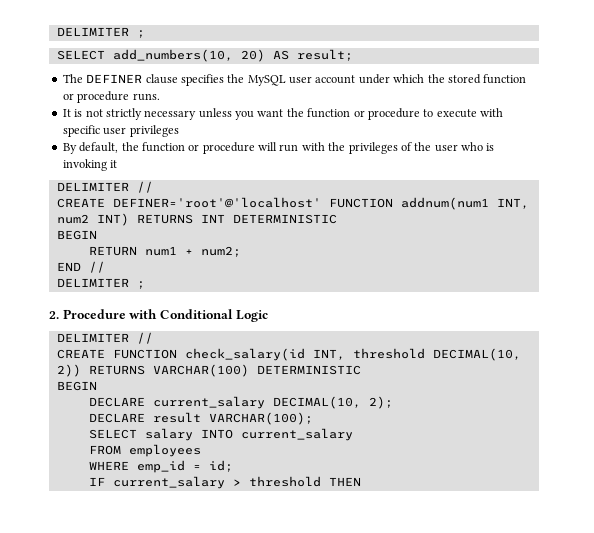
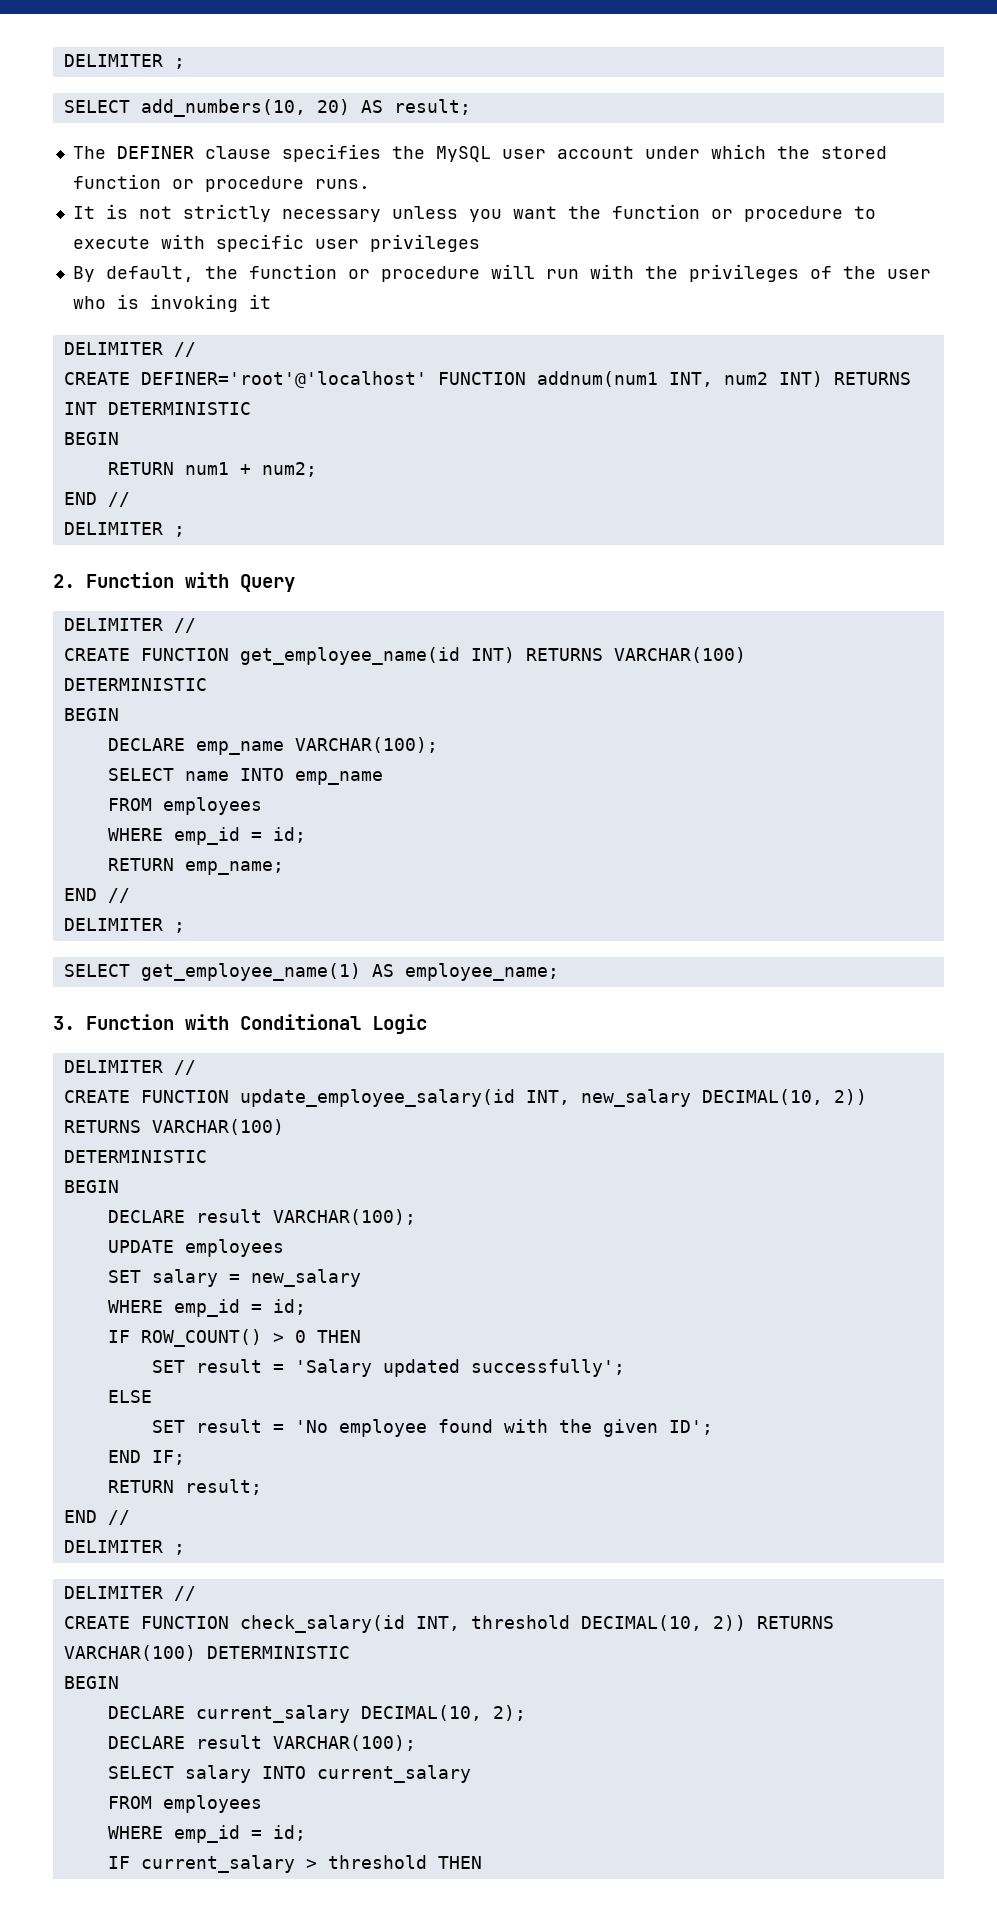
[62,309,126,319] Procedure -> [86,572,295,592] [63,618,196,633] [63,647,746,665] [63,678,207,691] [63,708,119,721] [107,737,438,755] [107,768,383,785] [107,797,262,815] [107,827,306,845] [107,858,284,875] [63,888,130,903] [63,918,185,933] [63,963,559,981] [53,1014,174,1030] Function with Query // DELIMITER // // CREATE FUNCTION get_employee_name(id INT) RETURNS VARCHAR(100) // DETERMINISTIC // BEGIN // DECLARE emp_name VARCHAR(100); // SELECT name INTO emp_name // FROM employees // WHERE emp_id = id; // RETURN emp_name; // END // // DELIMITER ; // SELECT get_employee_name(1) AS employee_name; // 3. Function
(153, 338) none -> [63,1089,867,1107] [63,1119,284,1135] [63,1150,207,1163] [63,1180,119,1193] [107,1209,416,1225] [107,1239,284,1257] [107,1269,361,1287] [107,1299,306,1317] [107,1329,361,1347] [151,1359,625,1377] [107,1390,152,1403] [151,1419,713,1437] [107,1450,185,1465] [107,1479,262,1495] [63,1510,130,1525] [63,1540,185,1555] [63,1586,196,1601] // CREATE FUNCTION update_employee_salary(id INT, new_salary DECIMAL(10, 2)) RETURNS VARCHAR(100) // DETERMINISTIC // BEGIN // DECLARE result VARCHAR(100); // UPDATE employees // SET salary = new_salary // WHERE emp_id = id; // IF ROW_COUNT() > 0 THEN // SET result = 'Salary updated successfully'; // ELSE // SET result = 'No employee found with the given ID'; // END IF; // RETURN result; // END // // DELIMITER ; // DELIMITER //

